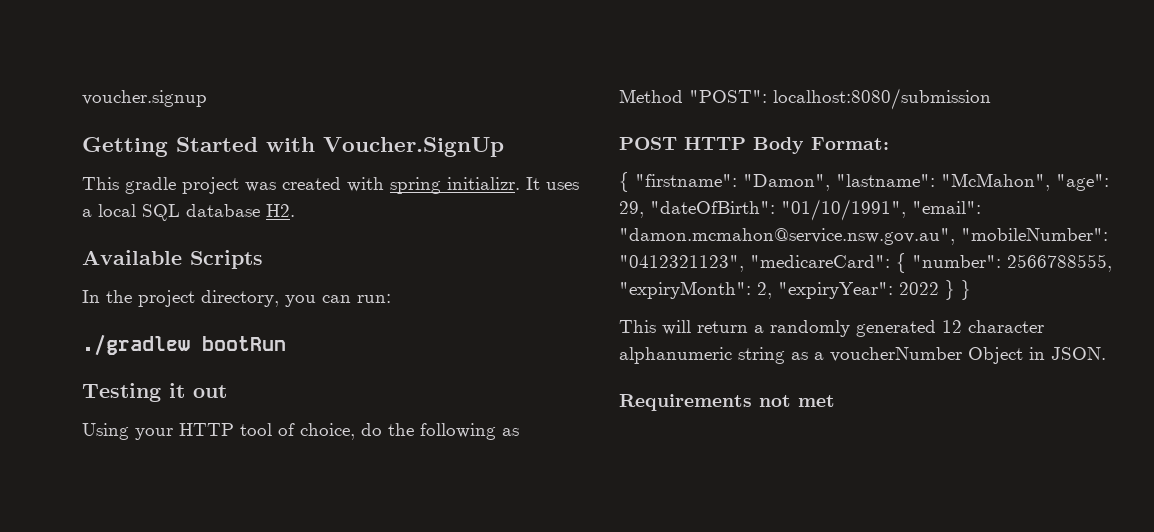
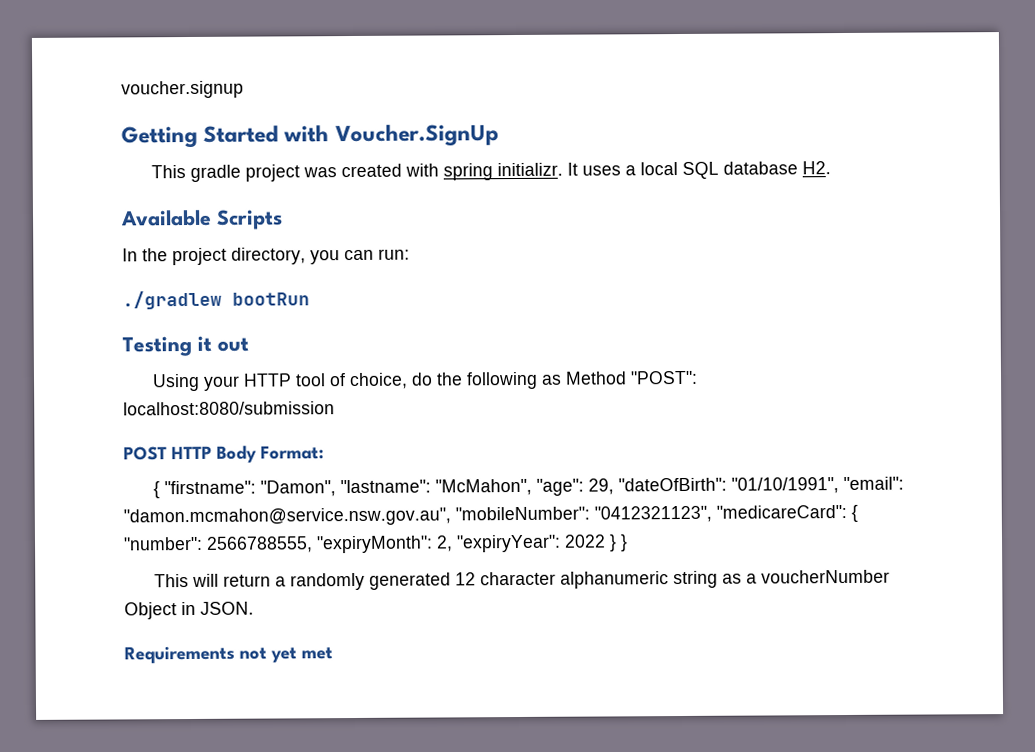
(791, 401) none -> [270,647,297,663] yet

